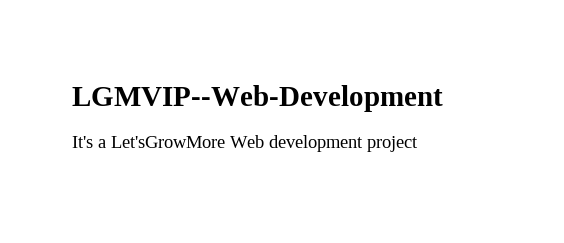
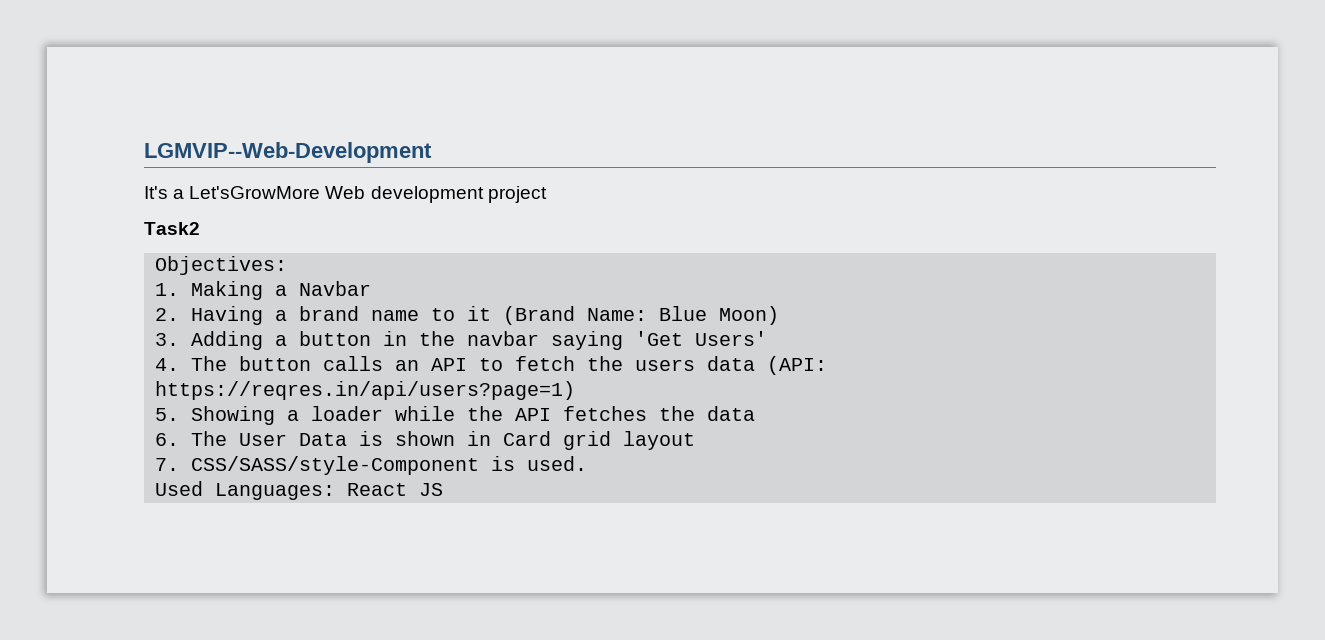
(418, 144) none -> [144,222,200,235] [155,256,288,275] [155,281,372,300] [155,306,780,325] [155,331,768,350] [155,356,828,375] [155,381,576,400] [155,406,756,425] [155,431,696,450] [155,456,588,475] [155,481,444,500] // Task2 // Objectives: // 1. Making a Navbar // 2. Having a brand name to it (Brand Name: Blue Moon) // 3. Adding a button in the navbar saying 'Get Users' // 4. The button calls an API to fetch the users data (API: https://reqres.in/api/users?page=1) // 5. Showing a loader while the API fetches the data // 6. The User Data is shown in Card grid layout // 7. CSS/SASS/style-Component is used. // Used Languages: React JS

